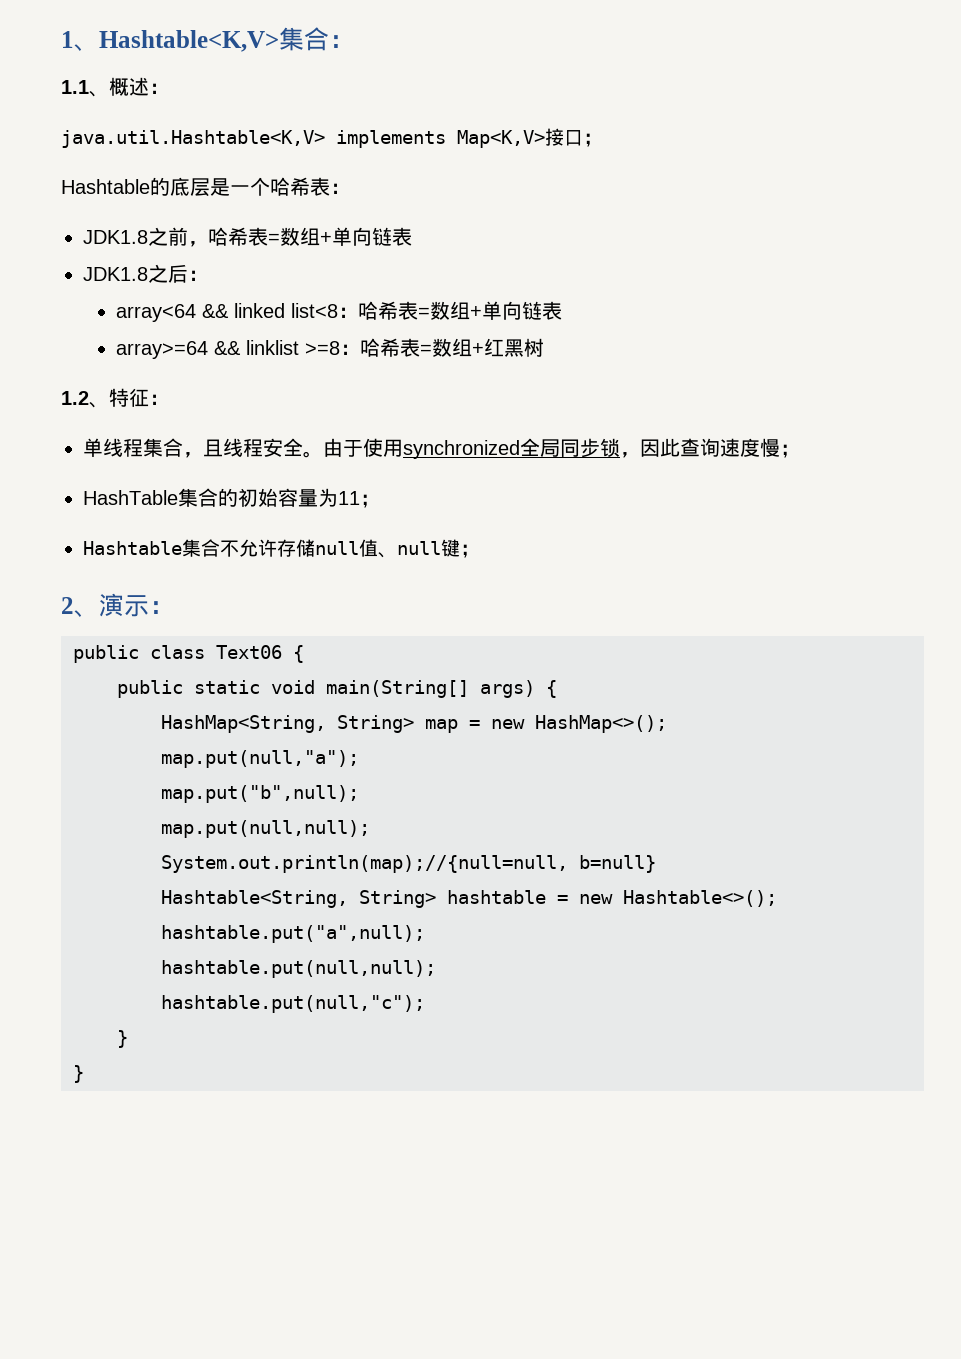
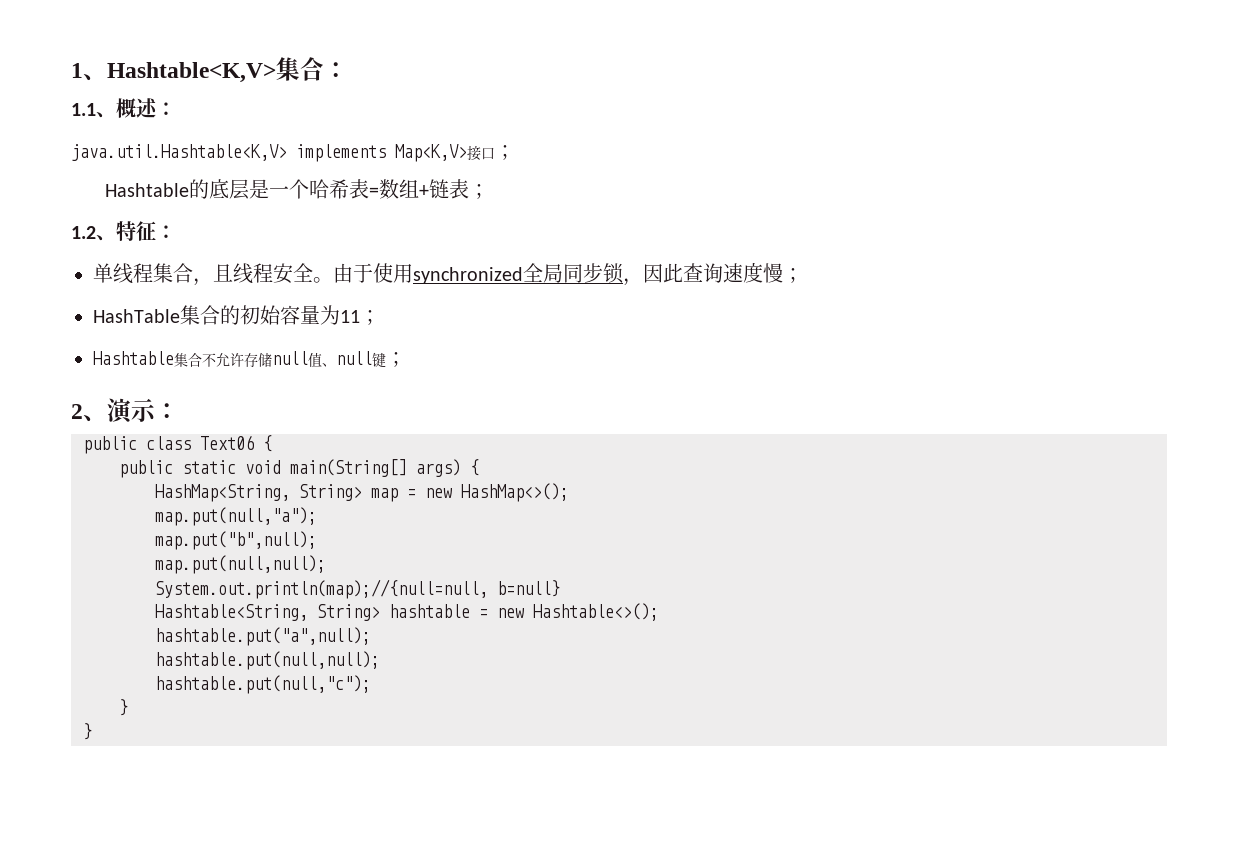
[330,183,350,194] [83,227,412,247] [83,264,208,283] [115,301,562,322] [115,338,544,359] ： // JDK1.8之前，哈希表=数组+单向链表 // JDK1.8之后： // array<64 && linked list<8：哈希表=数组+单向链表 // array>=64 && linklist >=8：哈希表=数组+红黑树 -> [368,179,489,199] =数组+链表；

